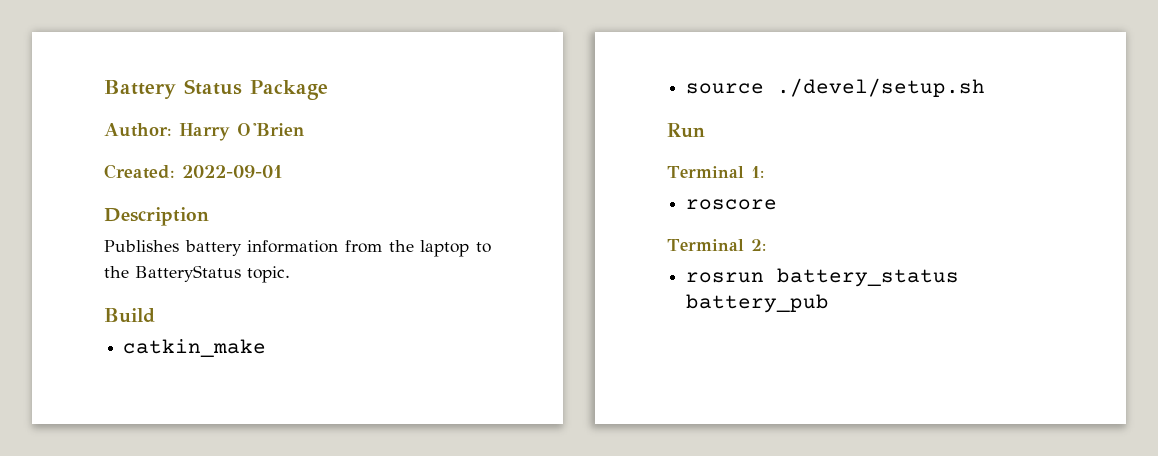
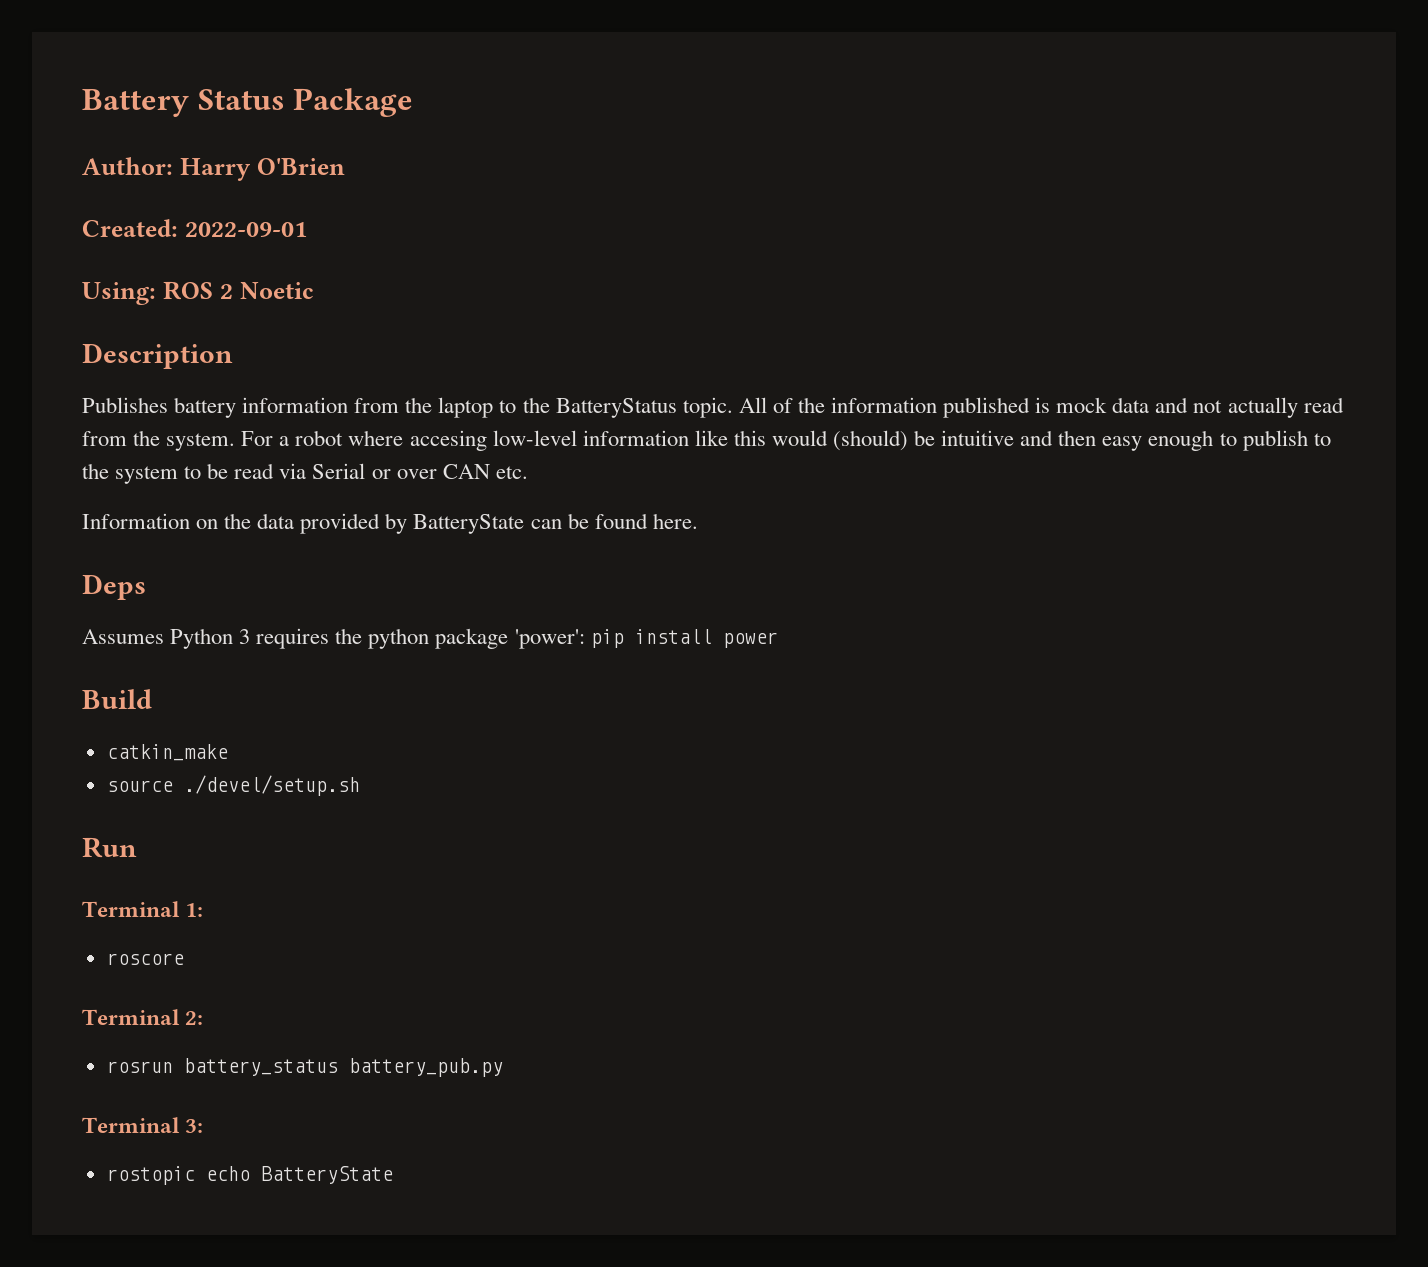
(283, 171) none -> [82,281,314,305] // Using: ROS 2 Noetic
(290, 274) none -> [738,397,1344,418] [82,430,1331,451] [82,463,528,484] [82,513,698,534] [82,574,146,600] [82,628,778,649] All of the information published is mock data and not actually read from the system. For a robot where accesing low-level information like this would (should) be intuitive and then easy enough to publish to the system to be read via Serial or over CAN etc. // Information on the data provided by BatteryState can be found here. // Deps // Assumes Python 3 requires the python package 'power': pip install power
[686,294,830,313] battery_pub -> [348,1058,503,1077] [82,1117,204,1133] [106,1166,393,1185] battery_pub.py // Terminal 3: // rostopic echo BatteryState

